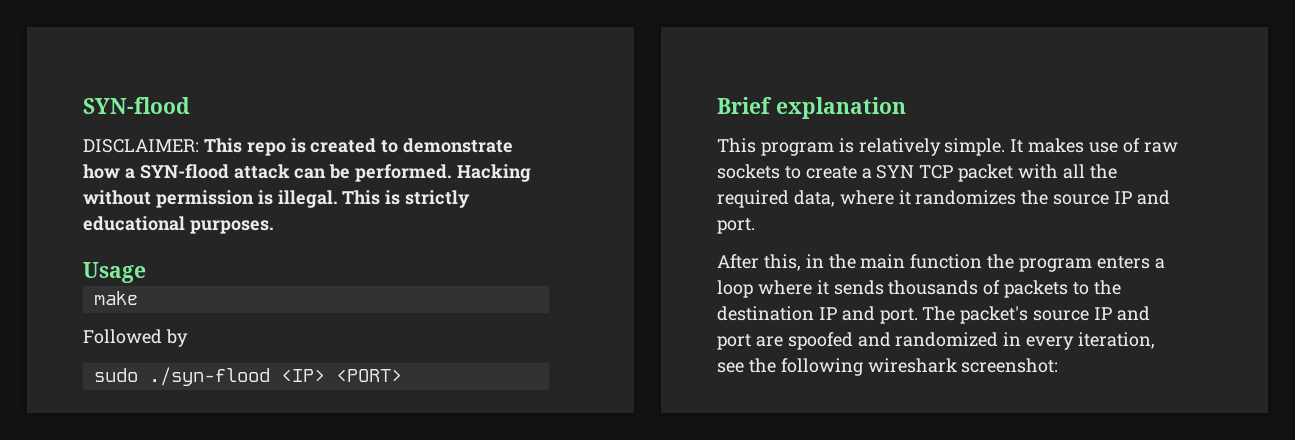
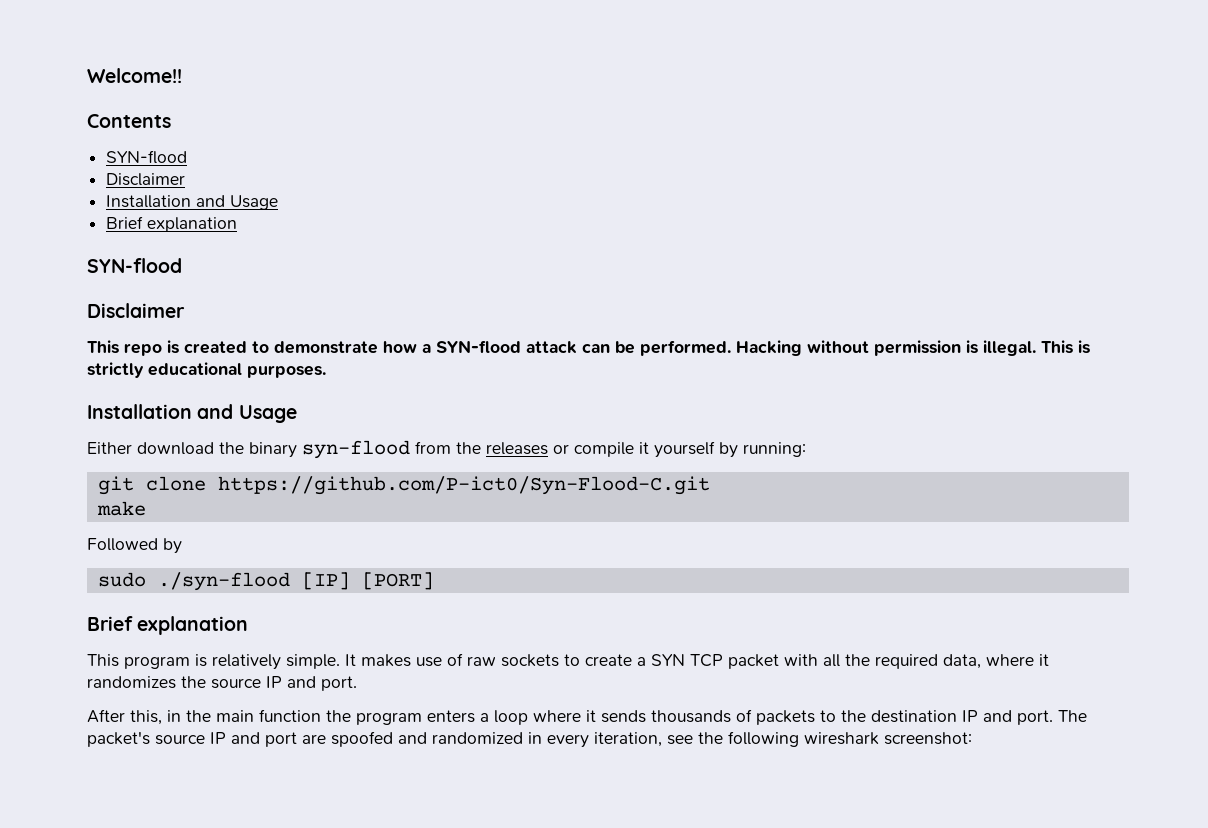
[83,97,190,114] [83,139,199,153] SYN-flood // DISCLAIMER: -> [87,68,182,83] [87,114,171,128] [106,150,188,164] [106,173,186,186] [106,195,279,210] [106,216,238,232] [87,258,182,273] [87,303,185,318] Welcome!! // Contents // SYN-flood // Disclaimer // Installation and Usage // Brief explanation // SYN-flood // Disclaimer //
[83,262,146,283] Usage -> [87,404,297,423] [87,440,806,459] [97,476,710,495] Installation and Usage // Either download the binary syn-flood from the releases or compile it yourself by running: // git clone https://github.com/P-ict0/Syn-Flood-C.git
[280,369,402,382] <IP> <PORT> -> [301,572,434,590] [IP] [PORT]

